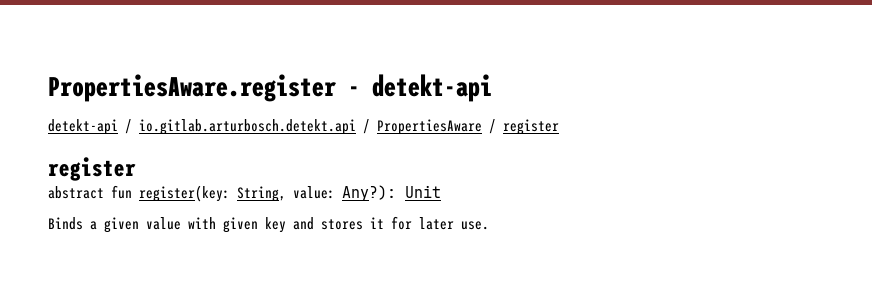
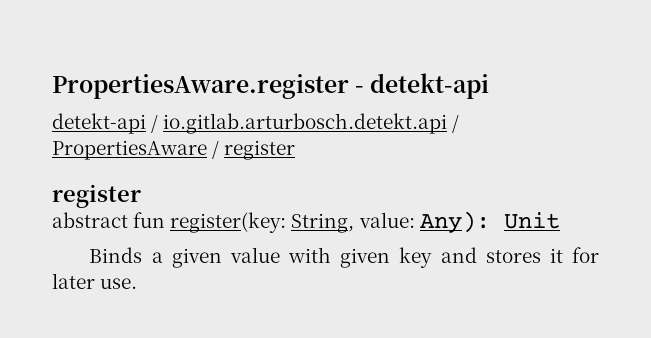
[342,185,396,201] Any?): -> [419,211,490,233] Any):

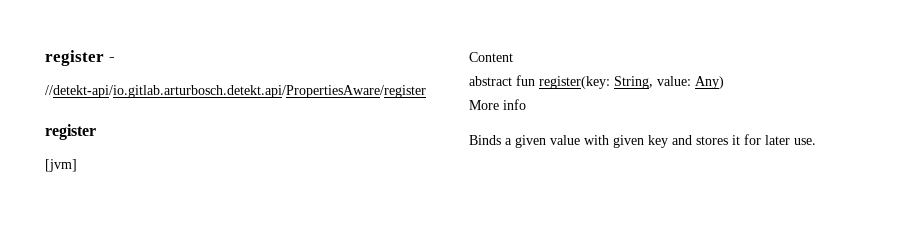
[52,74,349,99] PropertiesAware.register -> [45,50,104,66] register
[370,73,490,99] [52,113,460,134] [52,140,296,160] [52,184,141,208] detekt-api // detekt-api / io.gitlab.arturbosch.detekt.api / PropertiesAware / register // register -> [45,85,426,98] [45,124,96,140] [45,159,77,172] [469,52,513,62] // //detekt-api/io.gitlab.arturbosch.detekt.api/PropertiesAware/register // register // [jvm] // Content
[419,211,560,233] Any): Unit -> [695,76,724,89] [469,99,526,110] Any) // More info

